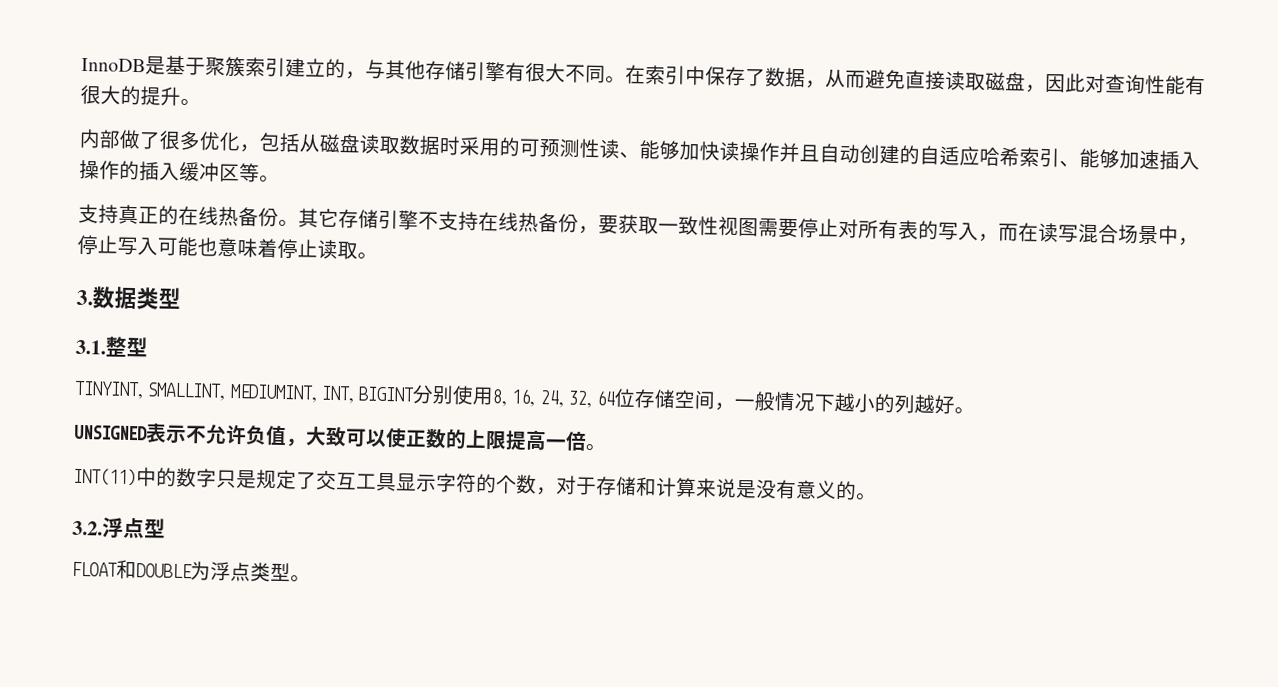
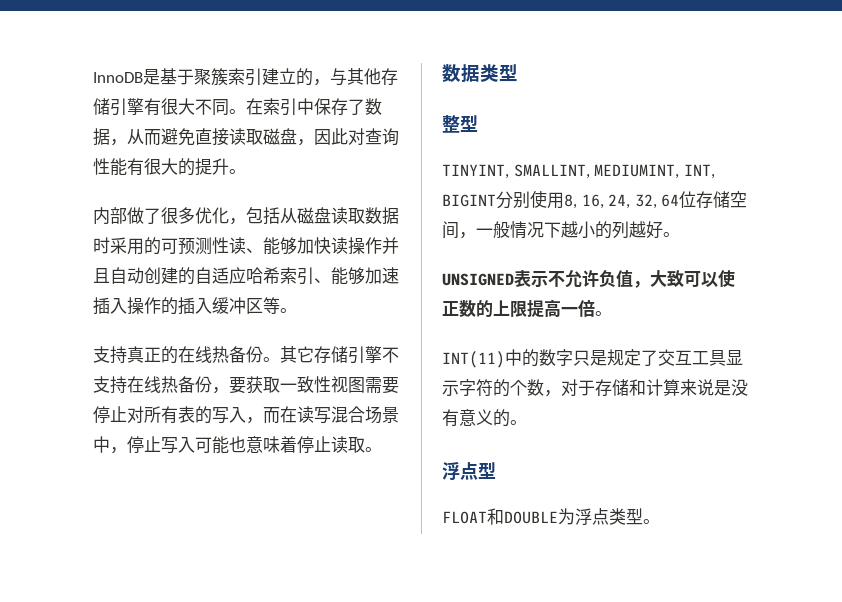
[76,289,93,306] 3. -> (382, 449) none
[75,339,106,355] 3.1. -> (518, 73) none
[72,520,103,536] 3.2. -> (527, 422) none

